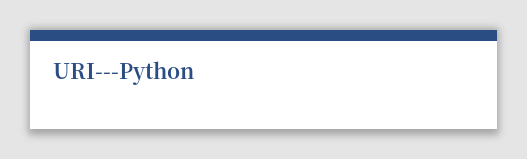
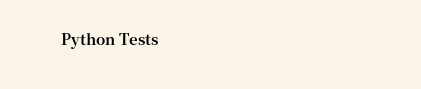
[53,61,194,85] URI---Python -> [61,32,159,49] Python Tests

